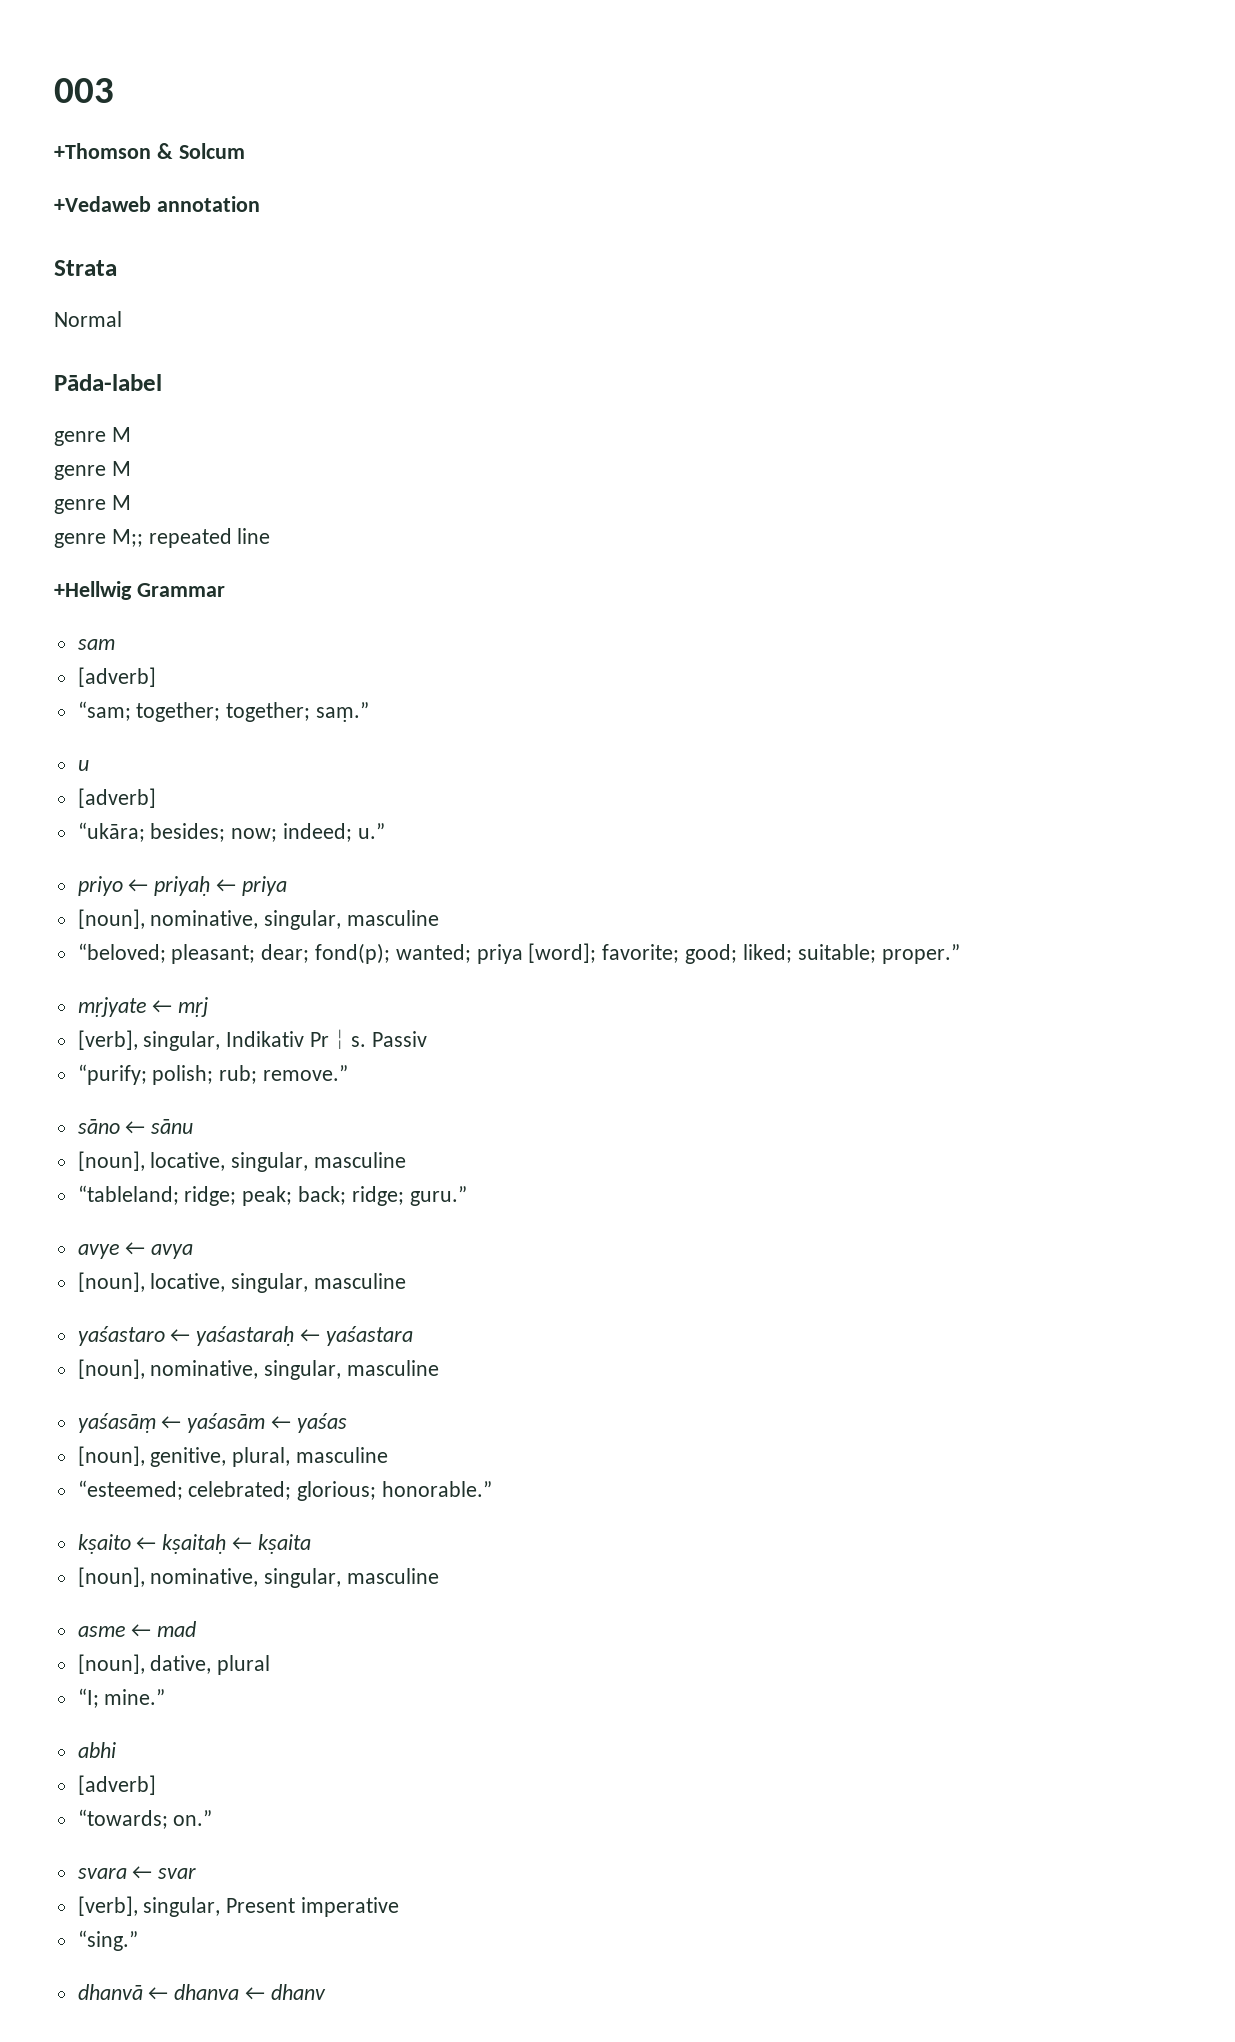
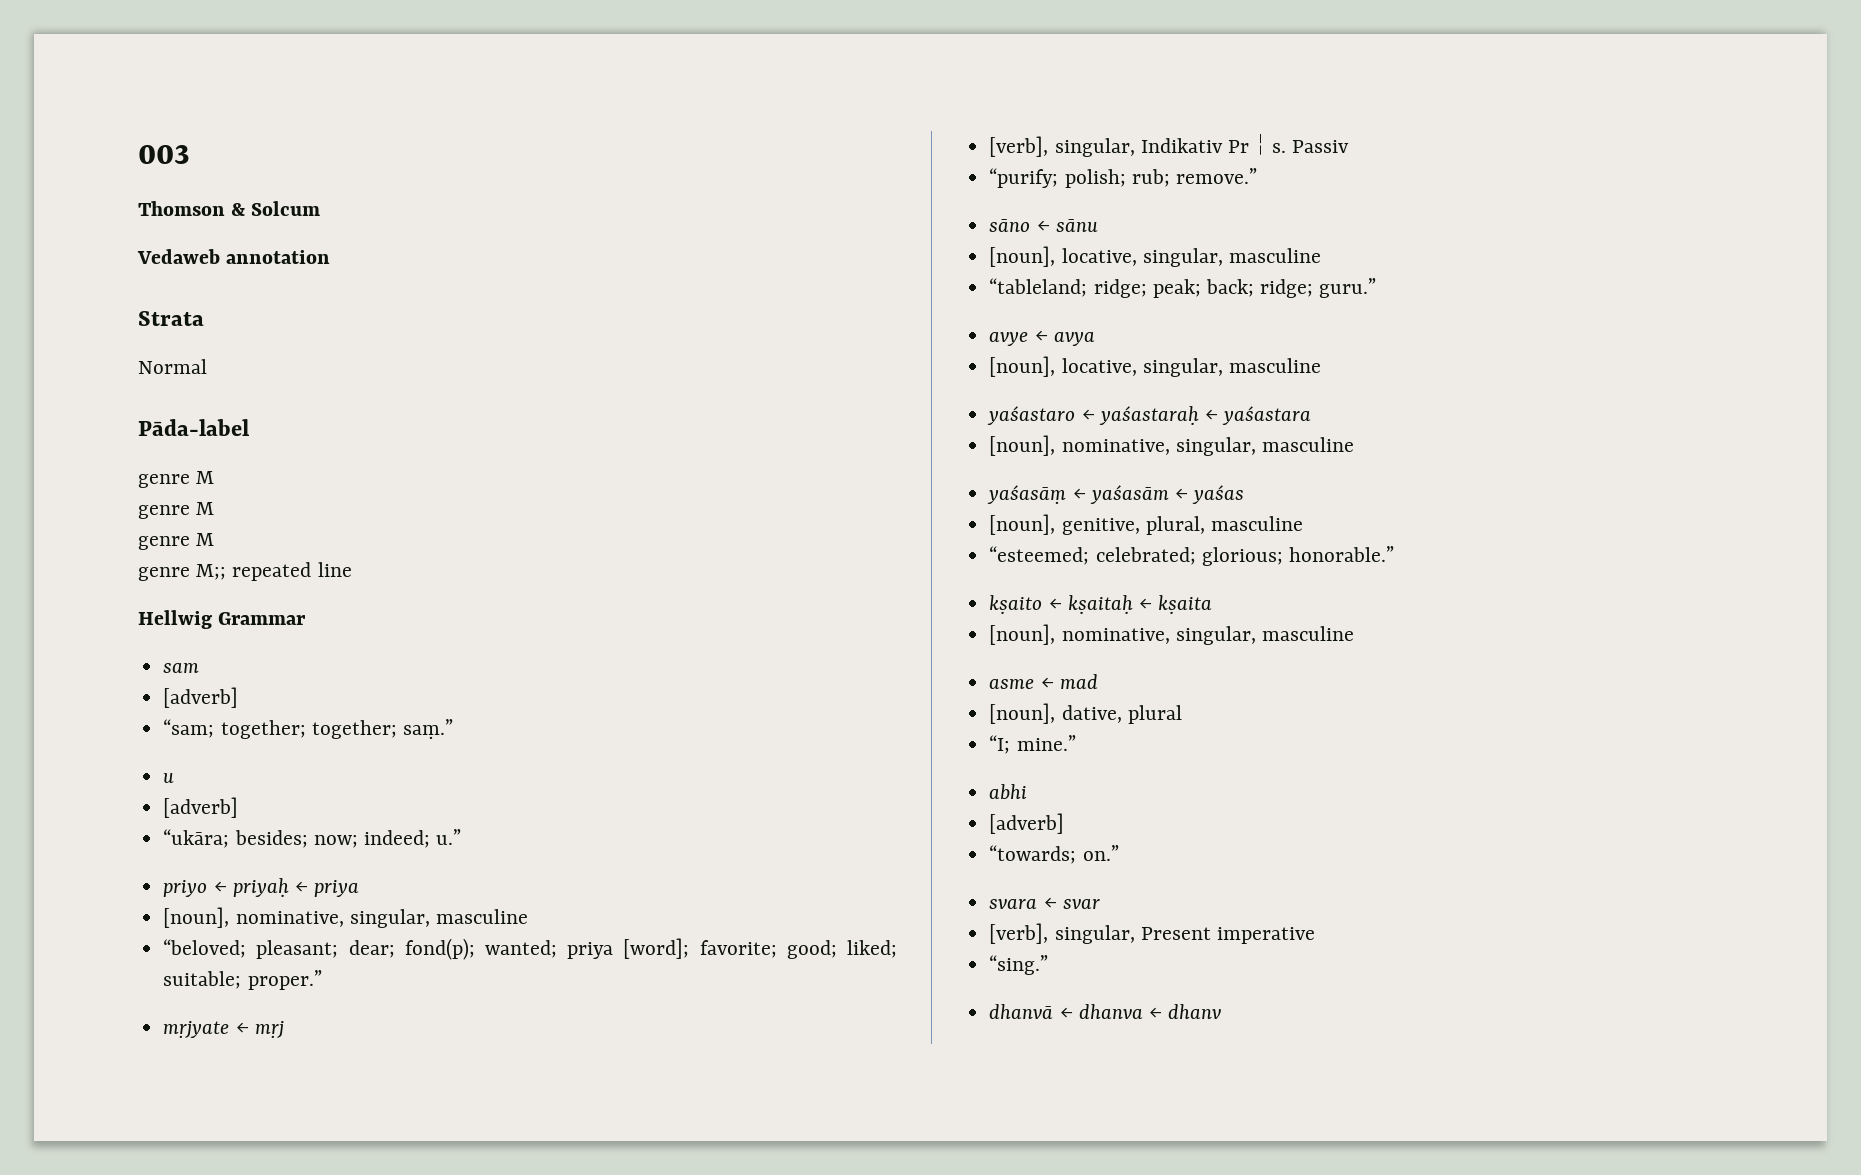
[54,143,151,159] +Thomson -> [138,201,225,216] Thomson
[54,196,151,212] +Vedaweb -> [137,249,220,264] Vedaweb
[54,581,132,600] +Hellwig -> [138,610,212,629] Hellwig

